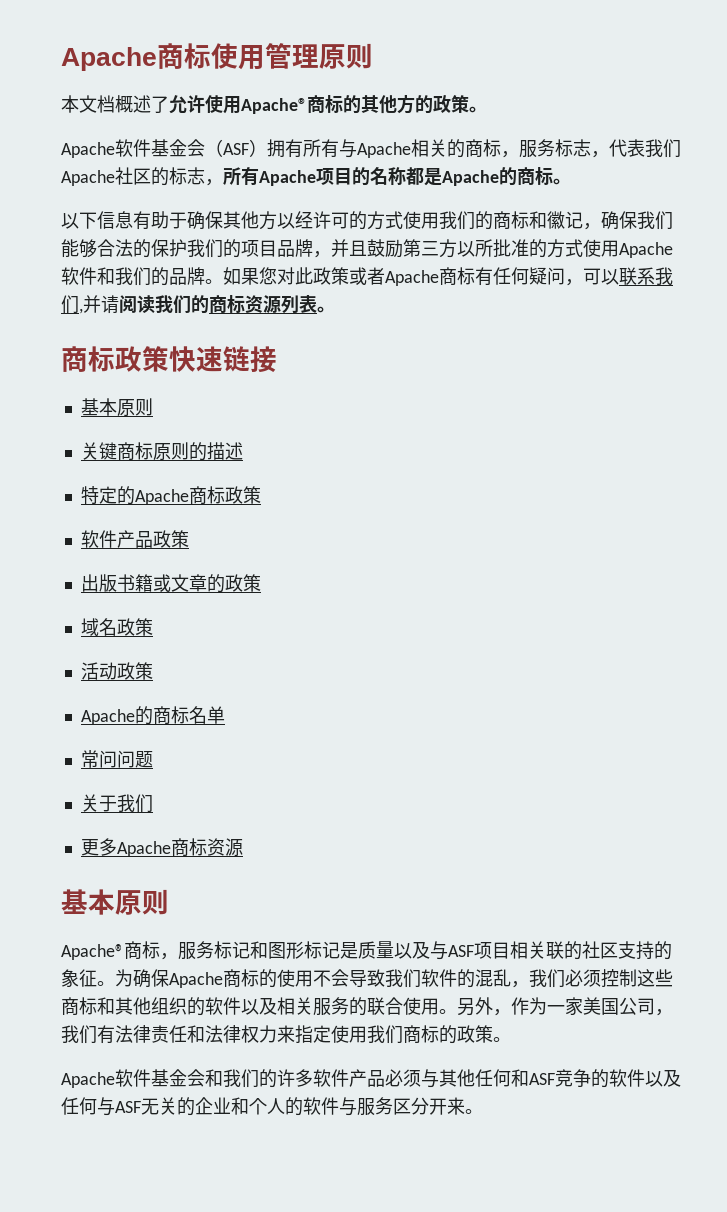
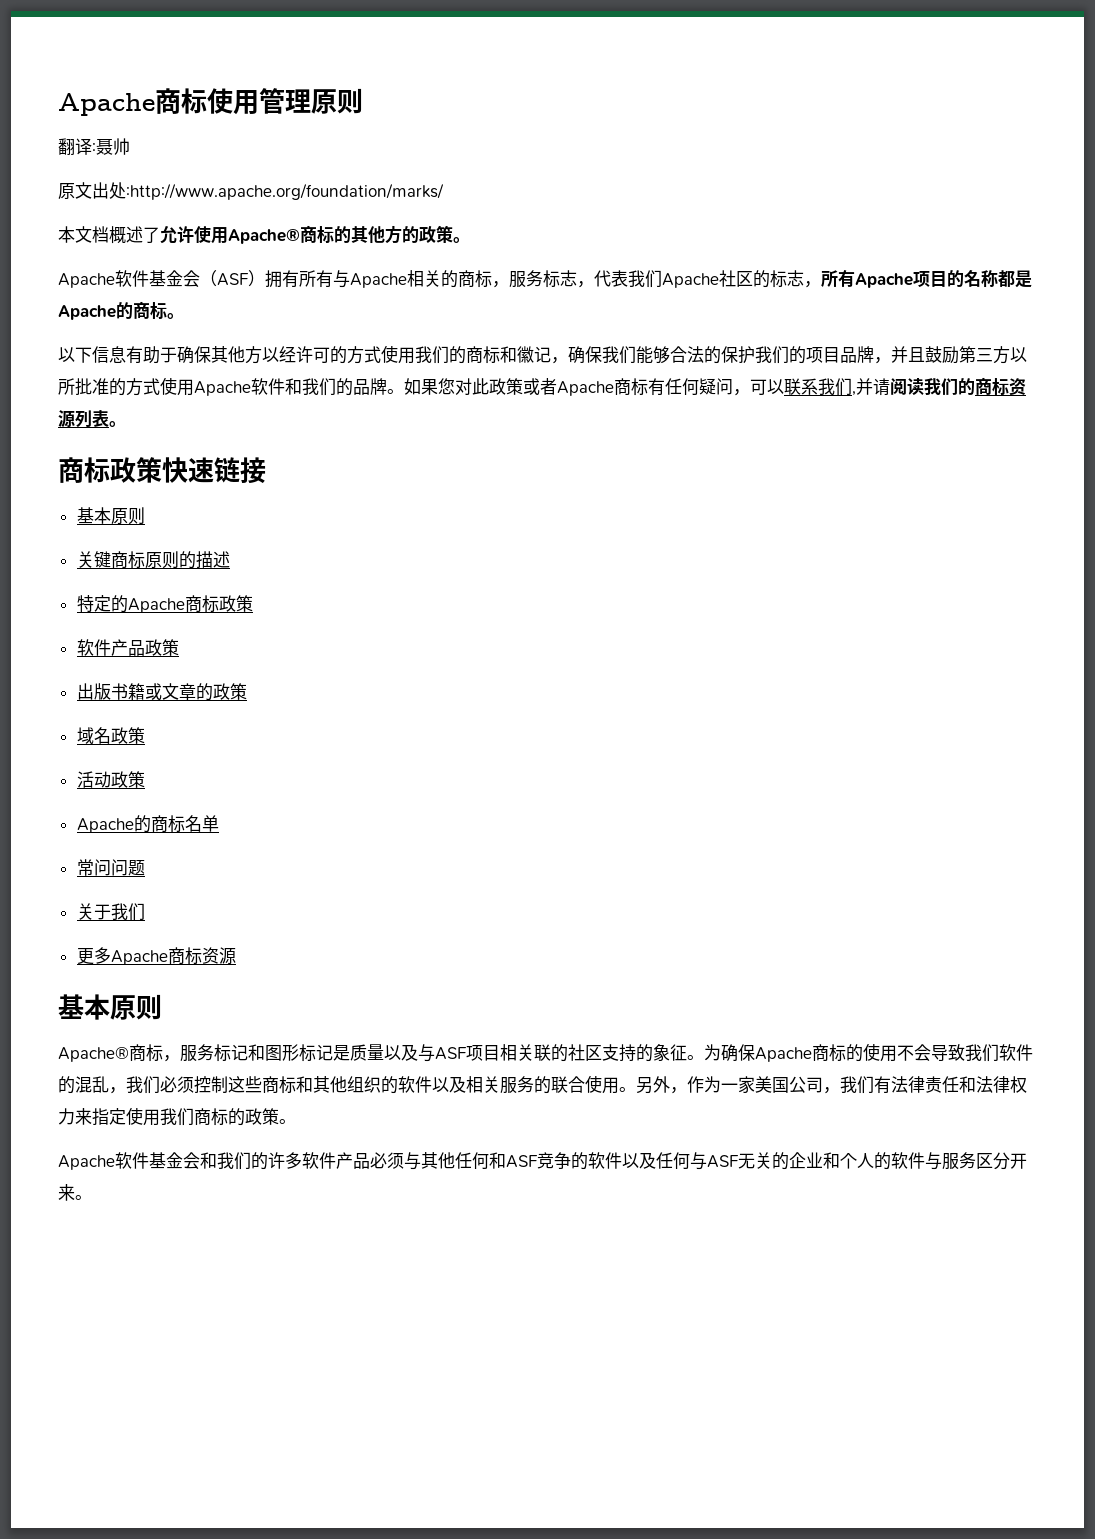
(373, 56) none -> [58,138,130,155] [58,182,444,200] // 翻译:聂帅 // 原文出处:http://www.apache.org/foundation/marks/

